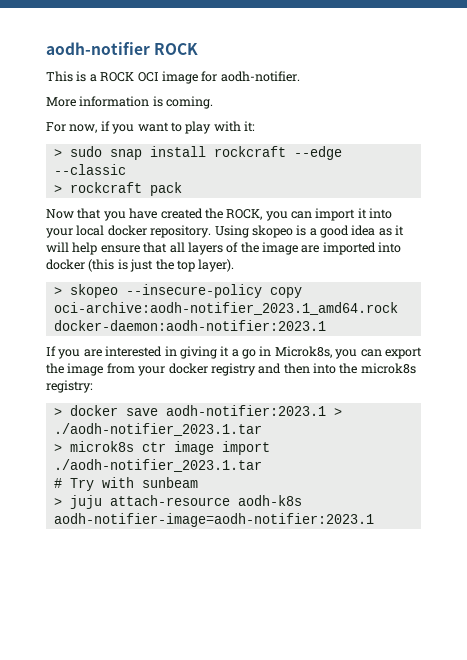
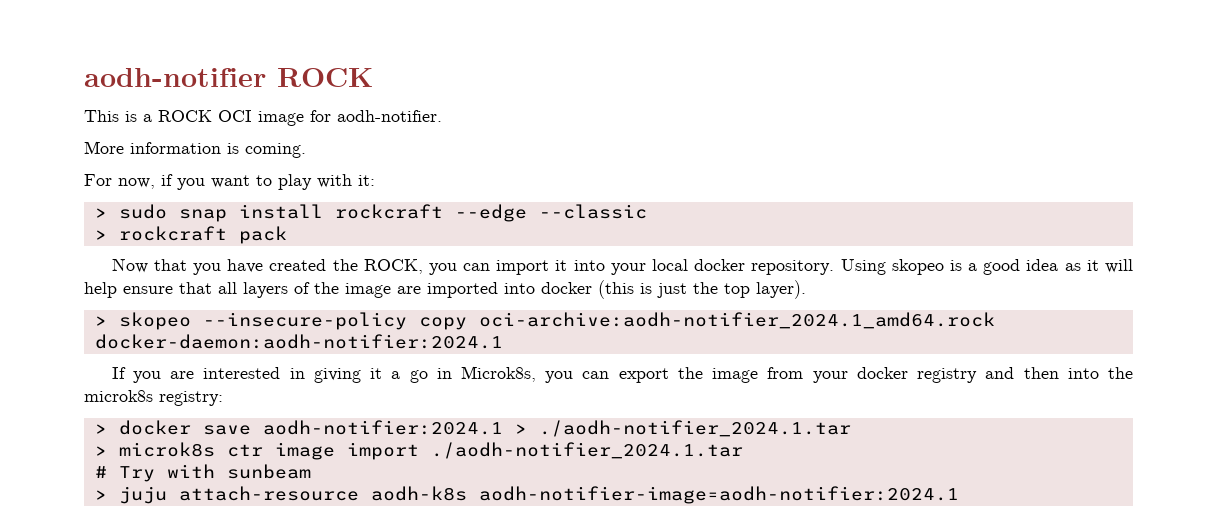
[53,302,398,315] [53,320,326,331] oci-archive:aodh-notifier_2023.1_amd64.rock docker-daemon:aodh-notifier:2023.1 -> [478,312,995,329] [94,334,503,349] oci-archive:aodh-notifier_2024.1_amd64.rock docker-daemon:aodh-notifier:2024.1
[165,405,342,416] [53,423,262,436] aodh-notifier:2023.1 > ./aodh-notifier_2023.1.tar -> [262,420,851,437] aodh-notifier:2024.1 > ./aodh-notifier_2024.1.tar
[53,459,262,472] ./aodh-notifier_2023.1.tar -> [430,442,743,459] ./aodh-notifier_2024.1.tar
[53,513,374,527] aodh-notifier-image=aodh-notifier:2023.1 -> [478,486,959,504] aodh-notifier-image=aodh-notifier:2024.1

